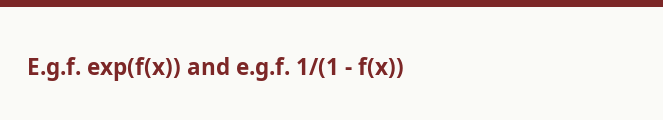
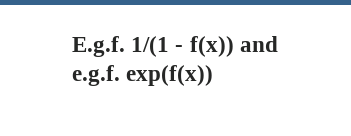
[87,57,405,81] exp(f(x)) and e.g.f. 1/(1 - f(x)) -> [131,36,278,57] [72,65,214,86] 1/(1 - f(x)) and e.g.f. exp(f(x))

